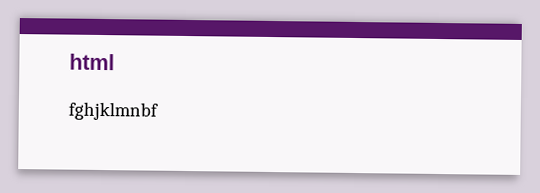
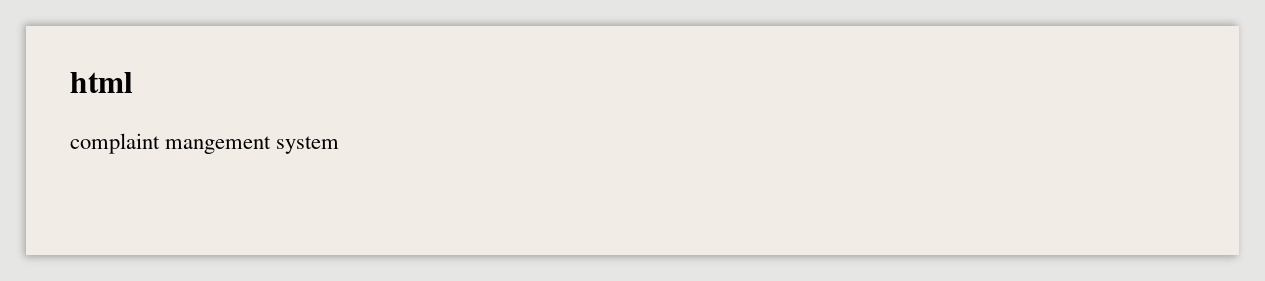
[68,101,158,121] fghjklmnbf -> [70,133,340,154] complaint mangement system

